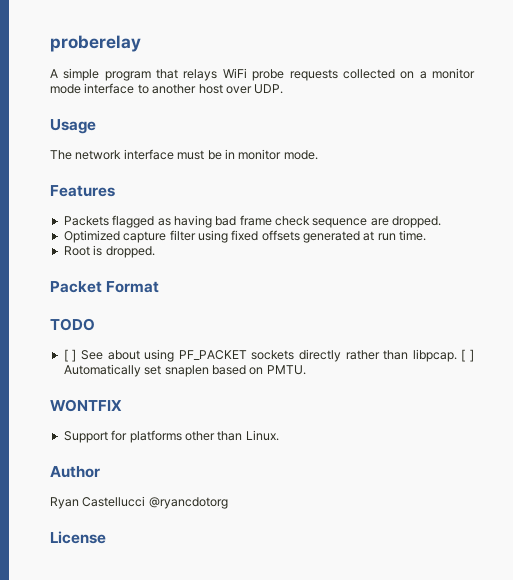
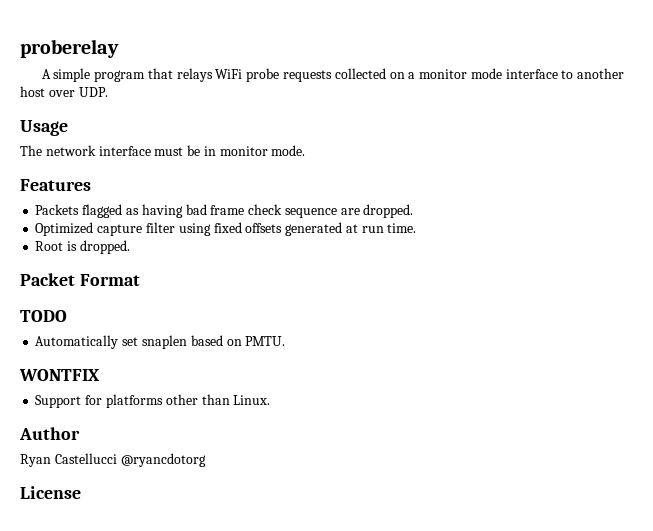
[63,349,475,362] [ ] See about using PF_PACKET sockets directly rather than libpcap. [ ] -> (67, 316) none

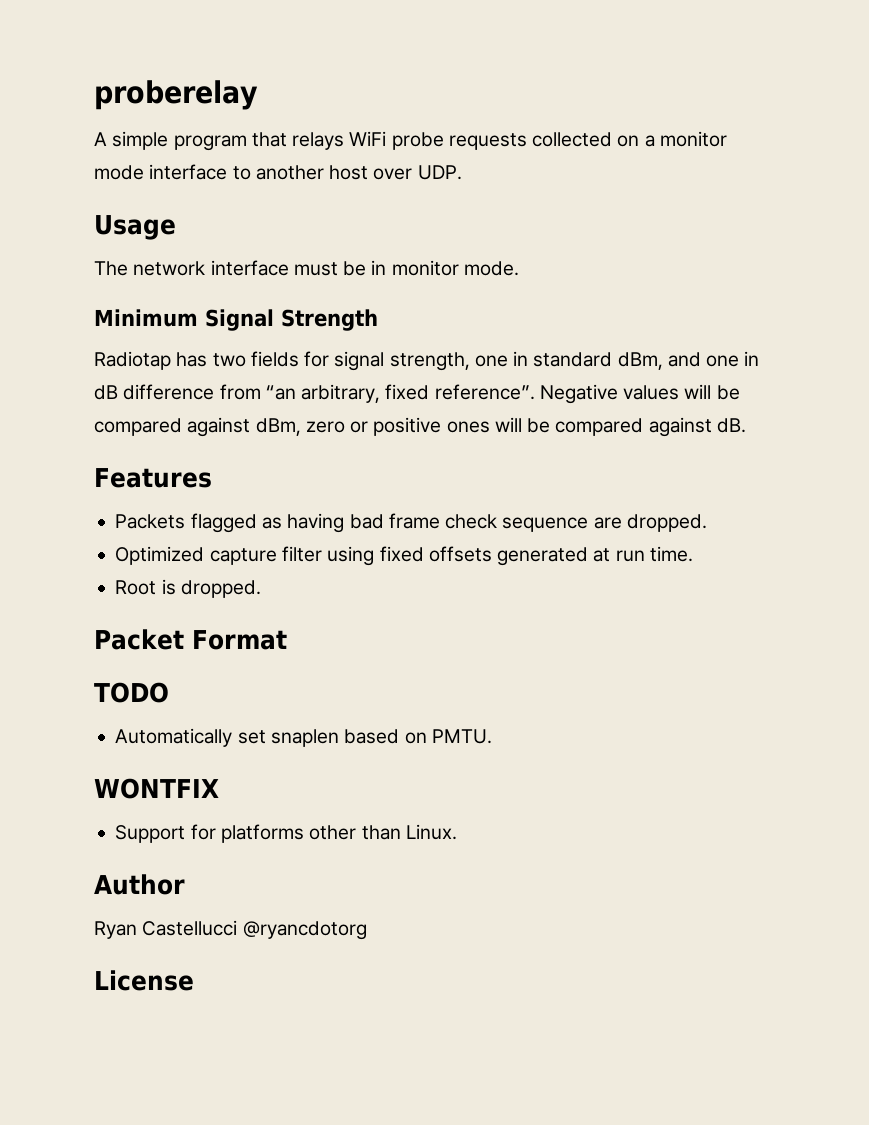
(306, 150) none -> [94,309,378,331] [94,351,760,371] [94,384,740,404] [94,417,746,437] // Minimum Signal Strength // Radiotap has two fields for signal strength, one in standard dBm, and one in dB difference from “an arbitrary, fixed reference”. Negative values will be compared against dBm, zero or positive ones will be compared against dB.

